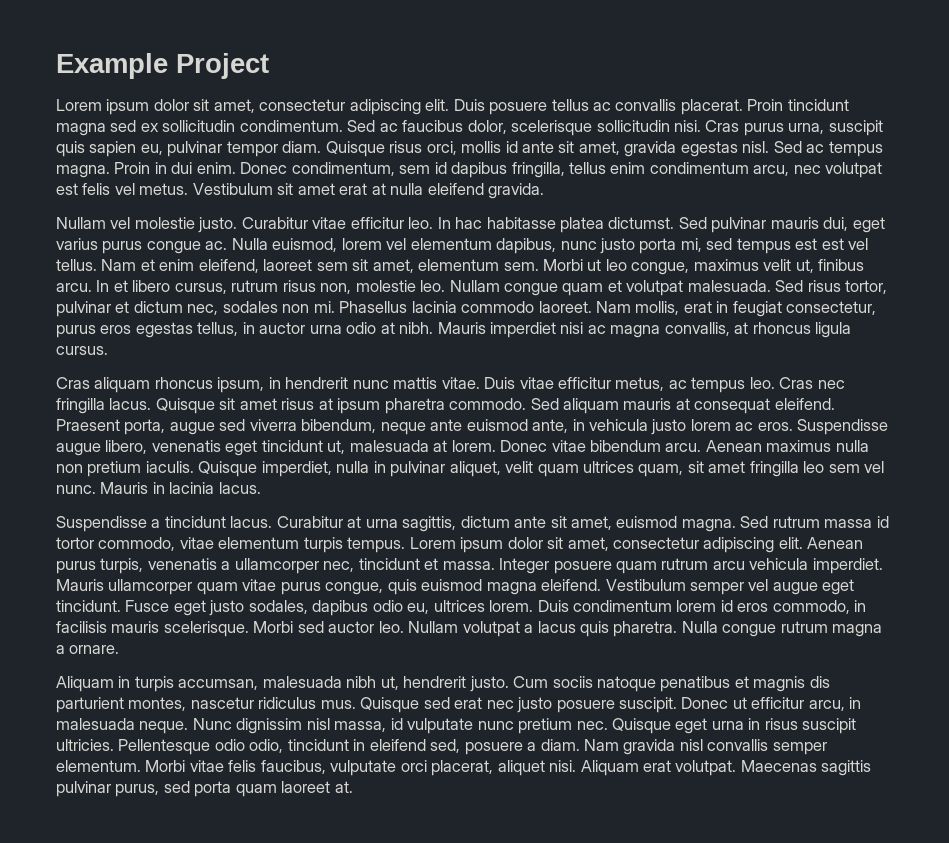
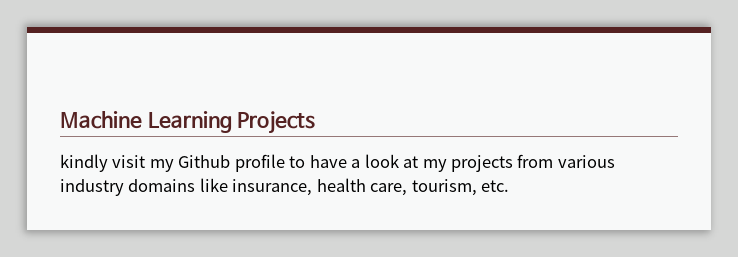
[56,53,269,79] [56,99,849,115] [56,120,883,136] [56,141,883,157] [56,162,883,178] [56,183,545,199] [56,217,885,233] [56,238,869,254] [56,259,865,275] [56,280,888,296] [56,301,877,317] [56,322,852,338] [56,346,108,355] [56,377,845,393] [56,398,835,414] [56,419,889,435] [56,440,869,456] [56,461,885,477] [56,482,261,494] [56,516,889,532] [56,537,864,553] [56,558,883,574] [56,579,855,595] [56,600,867,616] [56,621,883,637] [56,645,120,654] [56,676,830,692] [56,697,862,713] [56,718,857,734] [56,739,827,755] [56,760,872,776] [56,781,353,797] Example Project // Lorem ipsum dolor sit amet, consectetur adipiscing elit. Duis posuere tellus ac convallis placerat. Proin tincidunt magna sed ex sollicitudin condimentum. Sed ac faucibus dolor, scelerisque sollicitudin nisi. Cras purus urna, suscipit quis sapien eu, pulvinar tempor diam. Quisque risus orci, mollis id ante sit amet, gravida egestas nisl. Sed ac tempus magna. Proin in dui enim. Donec condimentum, sem id dapibus fringilla, tellus enim condimentum arcu, nec volutpat est felis vel metus. Vestibulum sit amet erat at nulla eleifend gravida. // Nullam vel molestie justo. Curabitur vitae efficitur leo. In hac habitasse platea dictumst. Sed pulvinar mauris dui, eget varius purus congue ac. Nulla euismod, lorem vel elementum dapibus, nunc justo porta mi, sed tempus est est vel tellus. Nam et enim eleifend, laoreet sem sit amet, elementum sem. Morbi ut leo congue, maximus velit ut, finibus arcu. In et libero cursus, rutrum risus non, molestie leo. Nullam congue quam et volutpat malesuada. Sed risus tortor, pulvinar et dictum nec, sodales non mi. Phasellus lacinia commodo laoreet. Nam mollis, erat in feugiat consectetur, purus eros egestas tellus, in auctor urna odio at nibh. Mauris imperdiet nisi ac magna convallis, at rhoncus ligula cursus. // Cras aliquam rhoncus ipsum, in hendrerit nunc mattis vitae. Duis vitae efficitur metus, ac tempus leo. Cras nec fringilla lacus. Quisque sit amet risus at ipsum pharetra commodo. Sed aliquam mauris at consequat eleifend. Praesent porta, augue sed viverra bibendum, neque ante euismod ante, in vehicula justo lorem ac eros. Suspendisse augue libero, venenatis eget tincidunt ut, malesuada at lorem. Donec vitae bibendum arcu. Aenean maximus nulla non pretium iaculis. Quisque imperdiet, nulla in pulvinar aliquet, velit quam ultrices quam, sit amet fringilla leo sem vel nunc. Mauris in lacinia lacus. // Suspendisse a tincidunt lacus. Curabitur at urna sagittis, dictum ante sit amet, euismod magna. Sed rutrum massa id tortor commodo, vitae elementum turpis tempus. Lorem ipsum dolor sit amet, consectetur adipiscing elit. Aenean purus turpis, venenatis a ullamcorper nec, tincidunt et massa. Integer posuere quam rutrum arcu vehicula imperdiet. Mauris ullamcorper quam vitae purus congue, quis euismod magna eleifend. Vestibulum semper vel augue eget tincidunt. Fusce eget justo sodales, dapibus odio eu, ultrices lorem. Duis condimentum lorem id eros commodo, in facilisis mauris scelerisque. Morbi sed auctor leo. Nullam volutpat a lacus quis pharetra. Nulla congue rutrum magna a ornare. // Aliquam in turpis accumsan, malesuada nibh ut, hendrerit justo. Cum sociis natoque penatibus et magnis dis parturient montes, nascetur ridiculus mus. Quisque sed erat nec justo posuere suscipit. Donec ut efficitur arcu, in malesuada neque. Nunc dignissim nisl massa, id vulputate nunc pretium nec. Quisque eget urna in risus suscipit ultricies. Pellentesque odio odio, tincidunt in eleifend sed, posuere a diam. Nam gravida nisl convallis semper elementum. Morbi vitae felis faucibus, vulputate orci placerat, aliquet nisi. Aliquam erat volutpat. Maecenas sagittis pulvinar purus, sed porta quam laoreet at. -> [60,111,316,134] [60,154,615,172] [60,178,510,196] Machine Learning Projects // kindly visit my Github profile to have a look at my projects from various industry domains like insurance, health care, tourism, etc.

